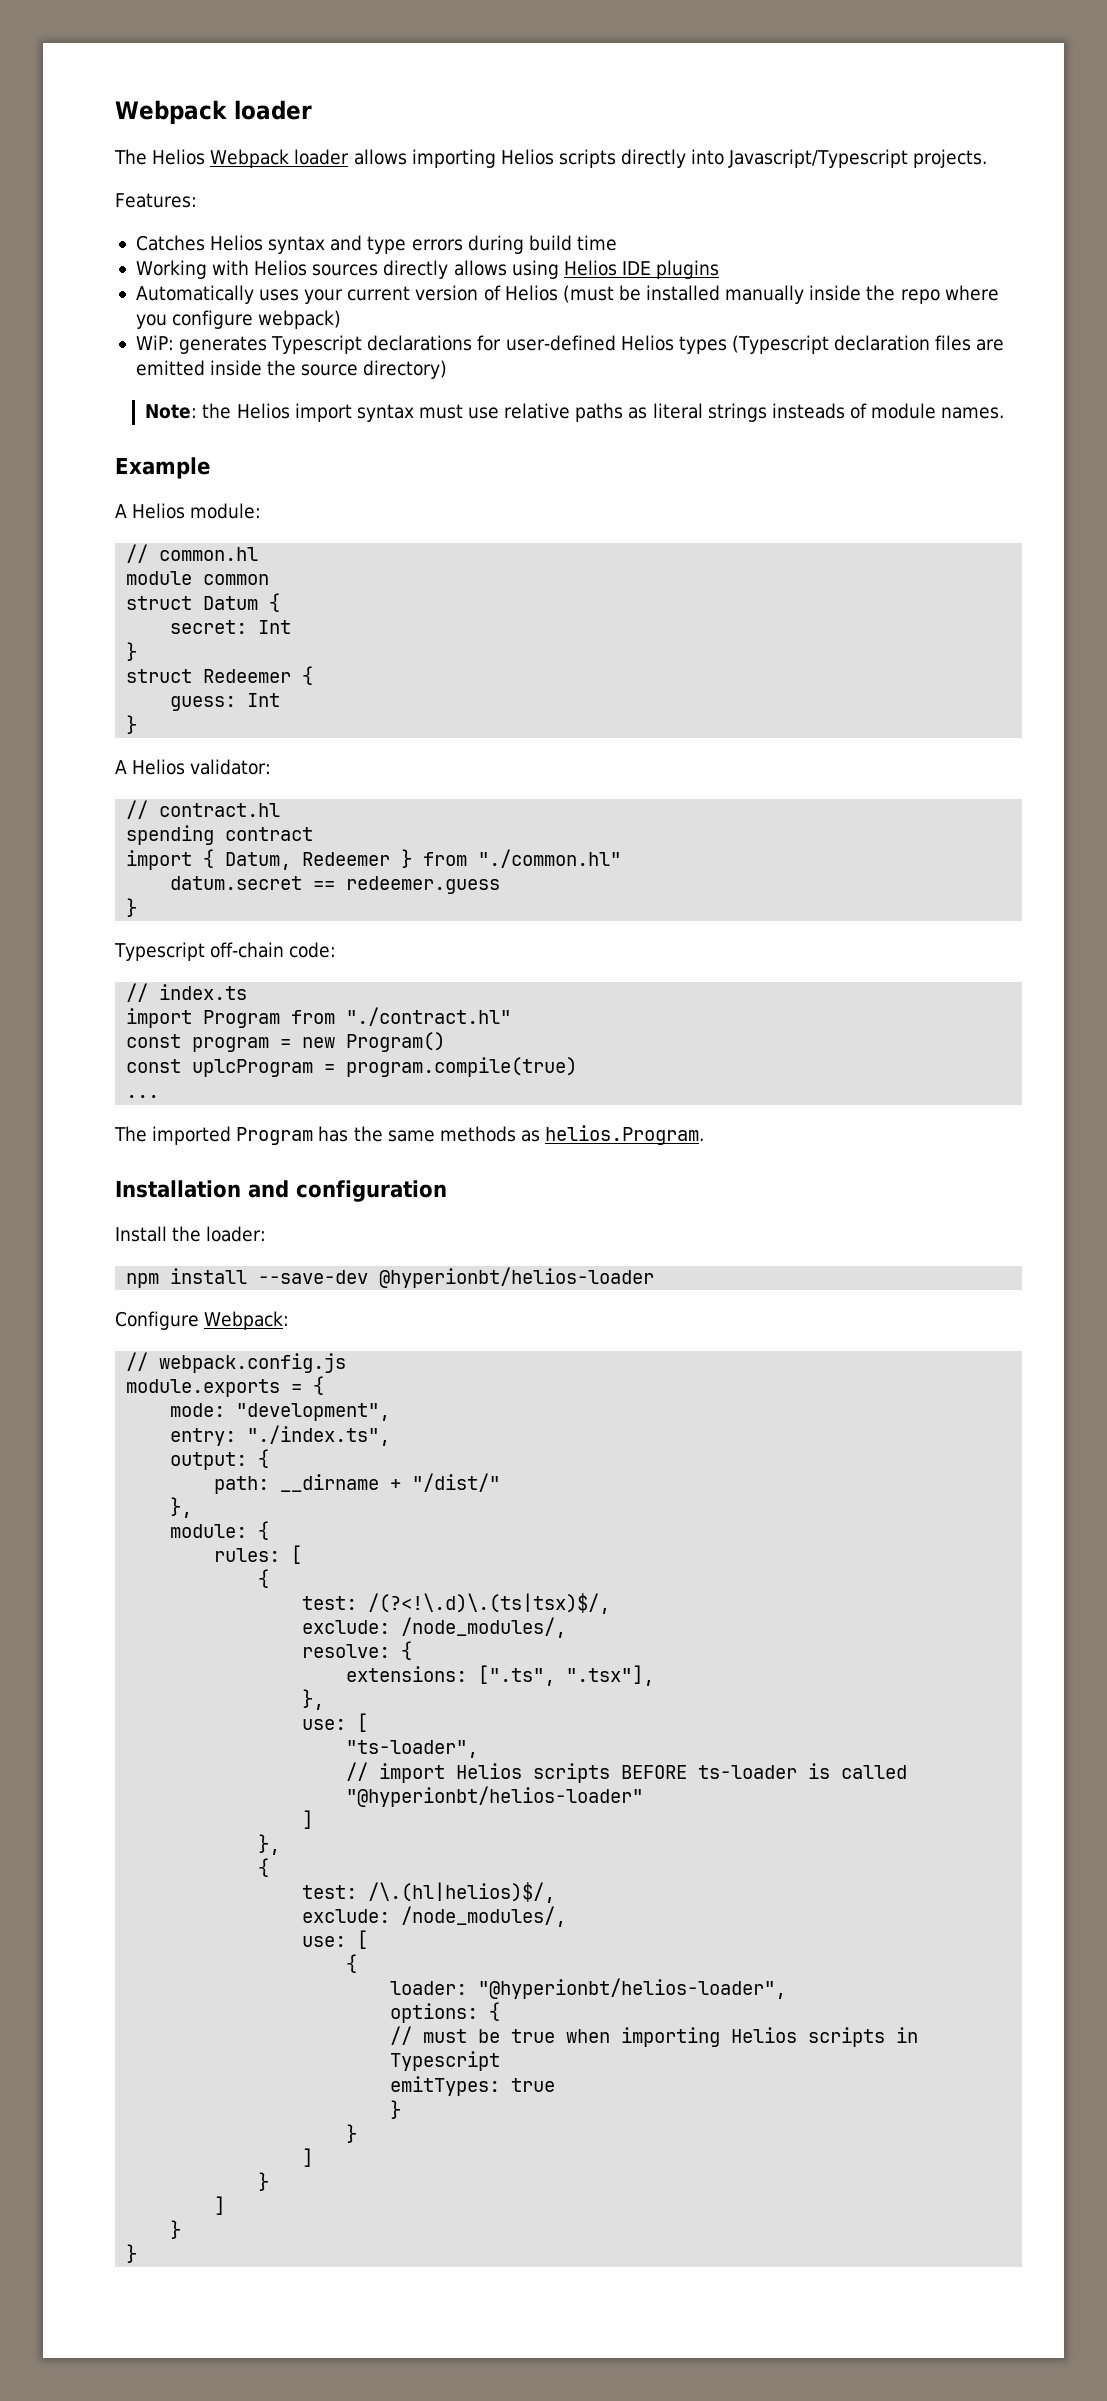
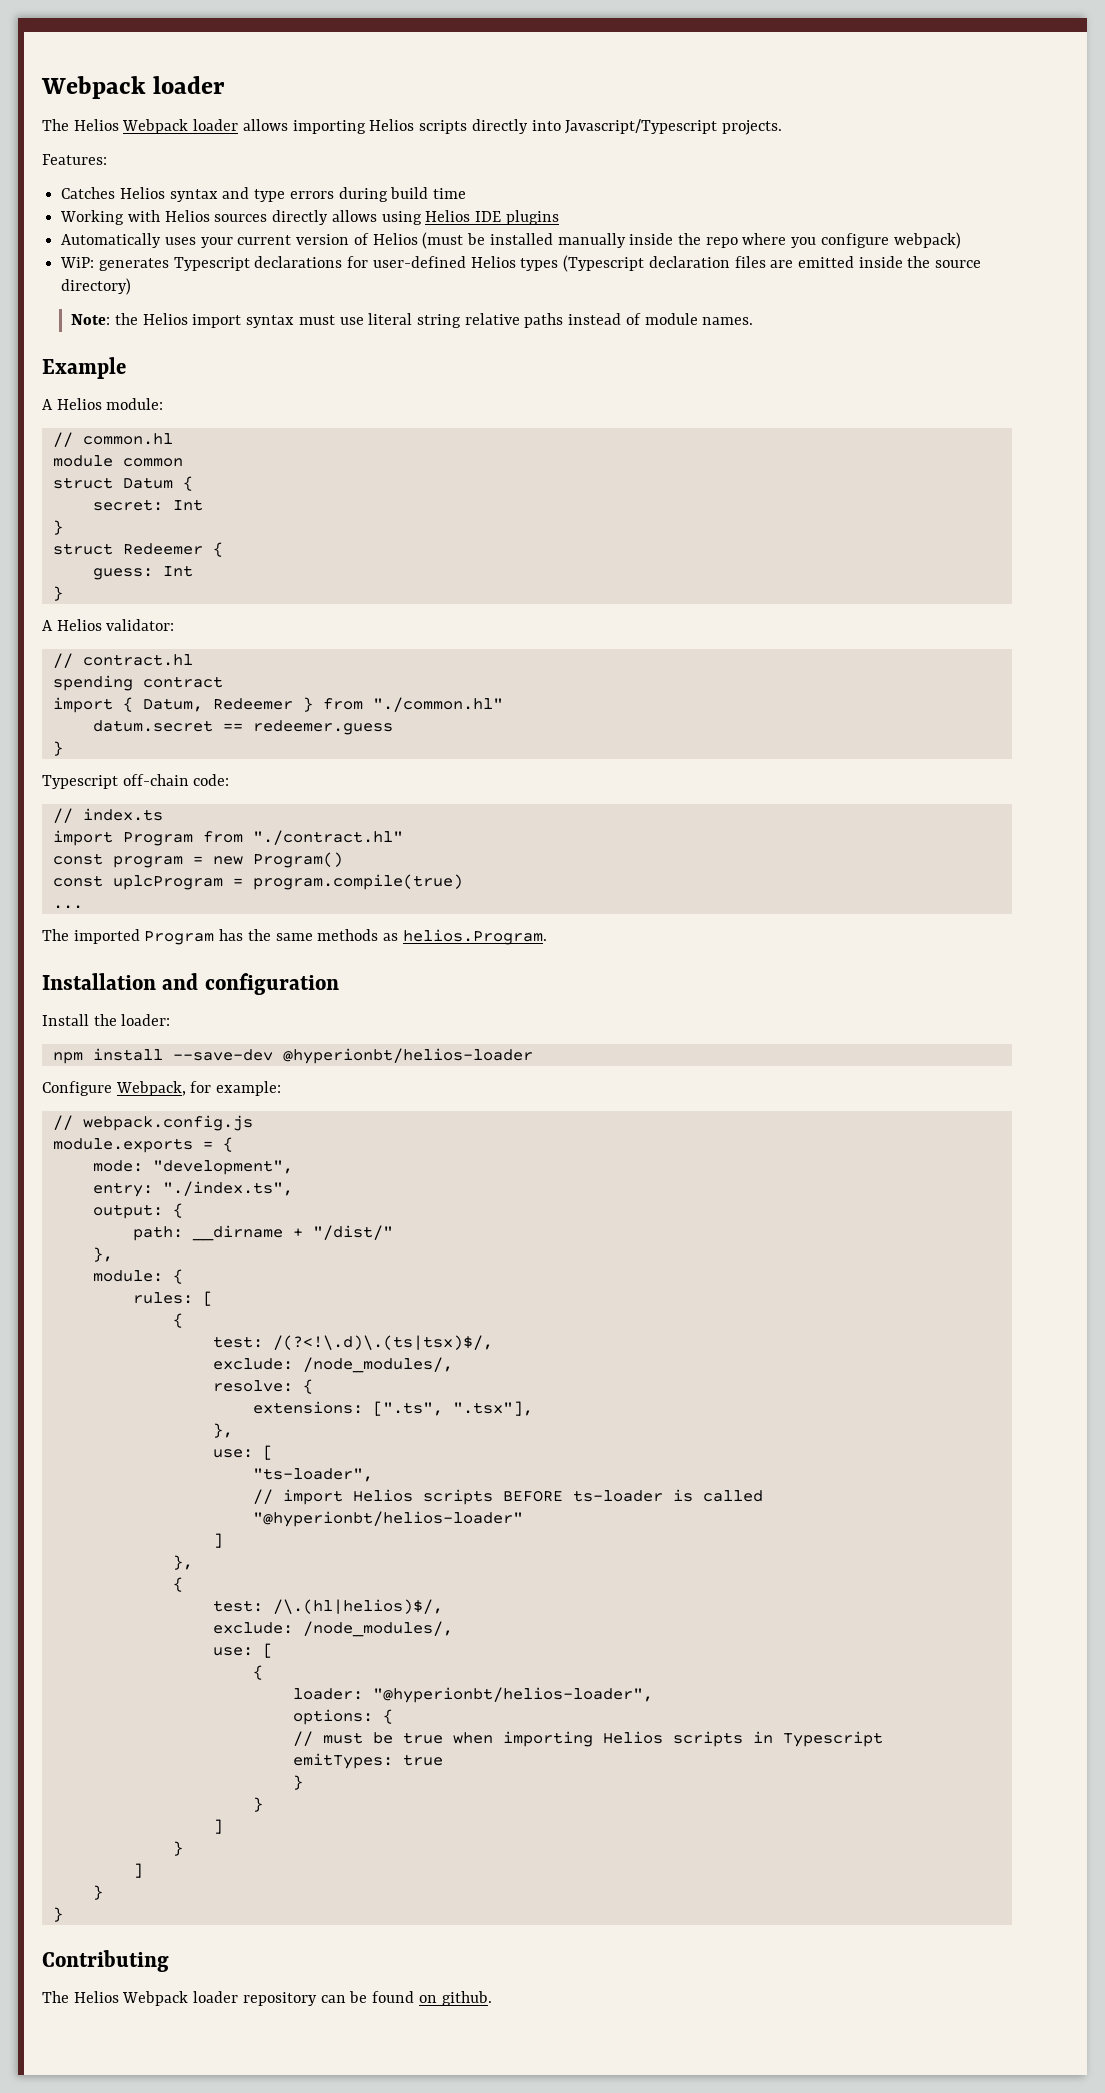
[504,403,845,422] relative paths as literal strings insteads -> [368,313,622,328] literal string relative paths instead
[204,1311,290,1330] Webpack: -> [115,1081,282,1096] Webpack, for example:
(138, 2253) none -> [42,1950,169,1972] [42,1991,492,2006] // Contributing // The Helios Webpack loader repository can be found on github.

